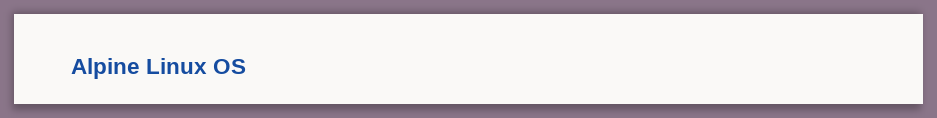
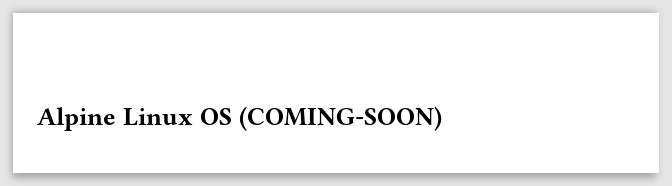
(247, 66) none -> [239,106,443,131] (COMING-SOON)

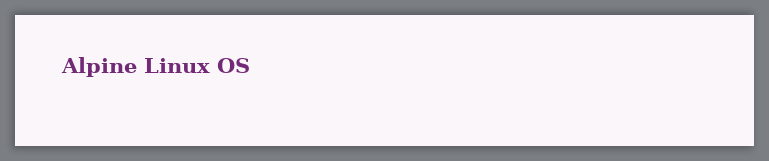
[239,106,443,131] (COMING-SOON) -> (250, 65) none

